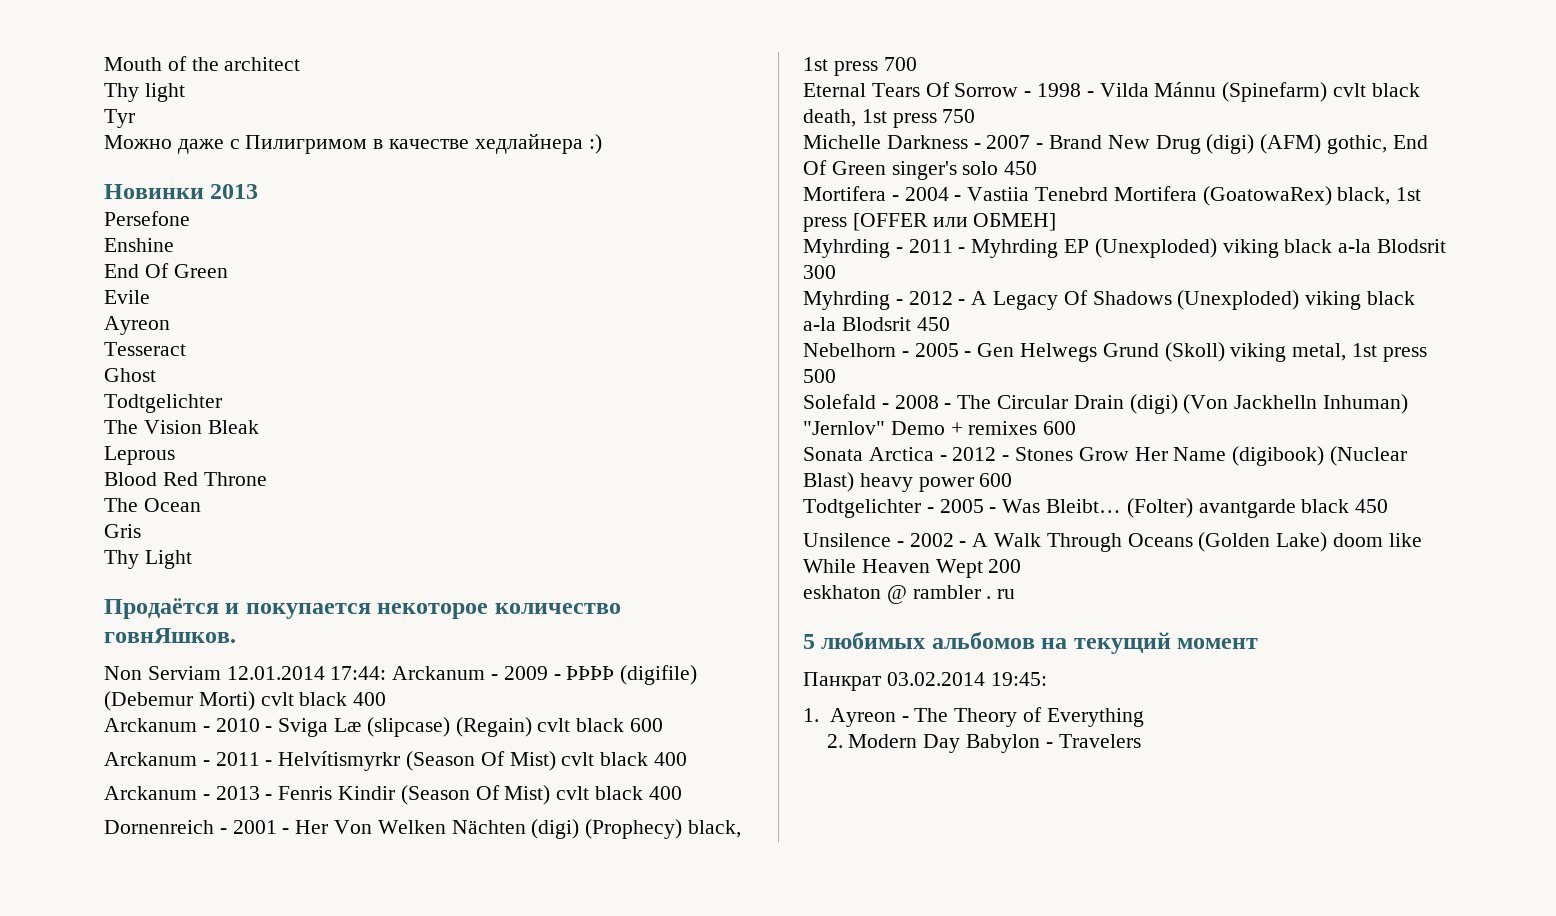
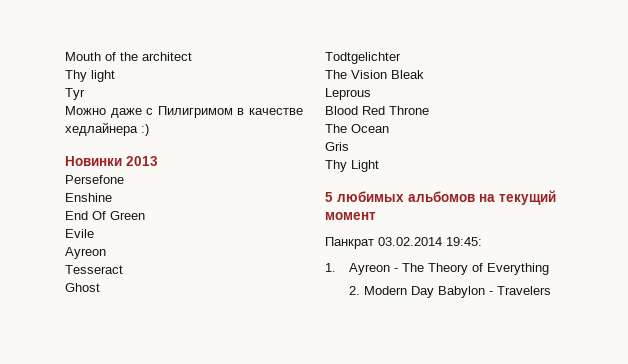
[104,598,621,619] [104,628,236,643] [104,665,698,685] [104,691,387,711] [104,717,664,737] [104,751,688,771] [104,785,682,805] [104,819,742,839] [803,57,917,76] [803,82,1420,102] [803,109,976,128] [803,134,1428,154] [803,160,1038,180] [803,186,1422,206] [803,213,1057,232] [803,238,1447,258] [803,265,836,279] [803,290,1416,310] [803,317,950,331] [803,342,1427,362] [803,369,836,383] [803,394,1409,414] [803,421,1077,435] [803,446,1408,466] [803,472,1013,492] [803,498,1389,518] [803,532,1422,552] [803,559,1022,578] [803,585,1016,604] // Продаётся и покупается некоторое количество говнЯшков. // Non Serviam 12.01.2014 17:44: Arckanum - 2009 - ÞÞÞÞ (digifile) (Debemur Morti) cvlt black 400 // Arckanum - 2010 - Sviga Læ (slipcase) (Regain) cvlt black 600 // Arckanum - 2011 - Helvítismyrkr (Season Of Mist) cvlt black 400 // Arckanum - 2013 - Fenris Kindir (Season Of Mist) cvlt black 400 // Dornenreich - 2001 - Her Von Welken Nächten (digi) (Prophecy) black, 1st press 700 // Eternal Tears Of Sorrow - 1998 - Vilda Mánnu (Spinefarm) cvlt black death, 1st press 750 // Michelle Darkness - 2007 - Brand New Drug (digi) (AFM) gothic, End Of Green singer's solo 450 // Mortifera - 2004 - Vastiia Tenebrd Mortifera (GoatowaRex) black, 1st press [OFFER или ОБМЕН] // Myhrding - 2011 - Myhrding EP (Unexploded) viking black a-la Blodsrit 300 // Myhrding - 2012 - A Legacy Of Shadows (Unexploded) viking black a-la Blodsrit 450 // Nebelhorn - 2005 - Gen Helwegs Grund (Skoll) viking metal, 1st press 500 // Solefald - 2008 - The Circular Drain (digi) (Von Jackhelln Inhuman) "Jernlov" Demo + remixes 600 // Sonata Arctica - 2012 - Stones Grow Her Name (digibook) (Nuclear Blast) heavy power 600 // Todtgelichter - 2005 - Was Bleibt… (Folter) avantgarde black 450 // Unsilence - 2002 - A Walk Through Oceans (Golden Lake) doom like While Heaven Wept 200 // eskhaton @ rambler . ru -> (379, 166) none

